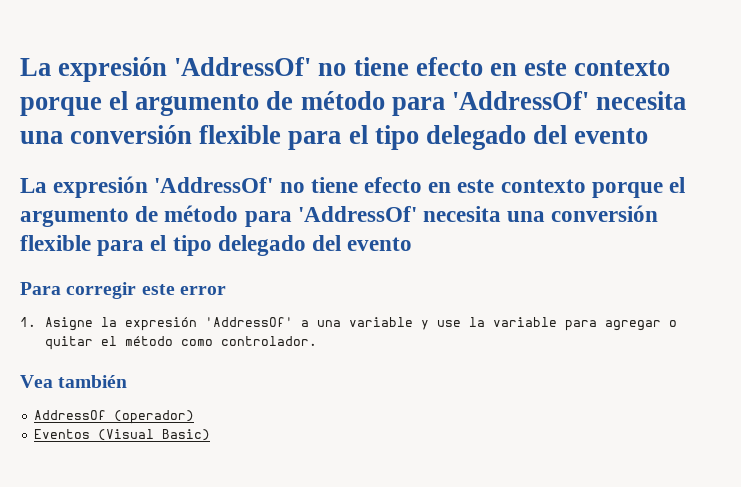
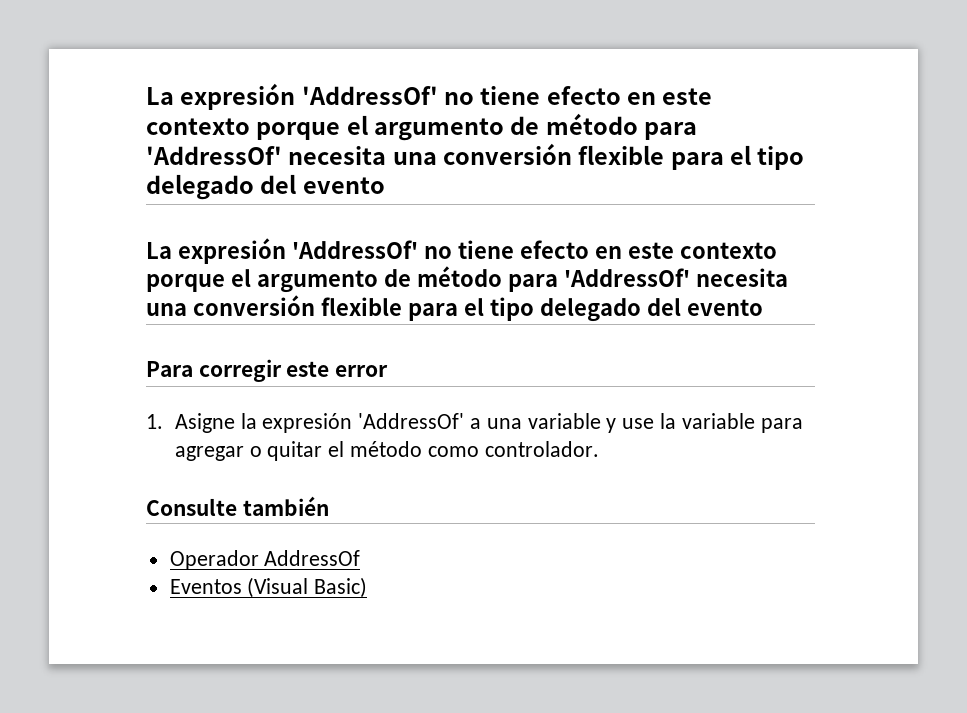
[20,375,53,388] Vea -> [146,498,237,516] Consulte
(128, 381) none -> [169,550,259,570] Operador
[113,410,194,424] (operador) -> (361, 558) none

